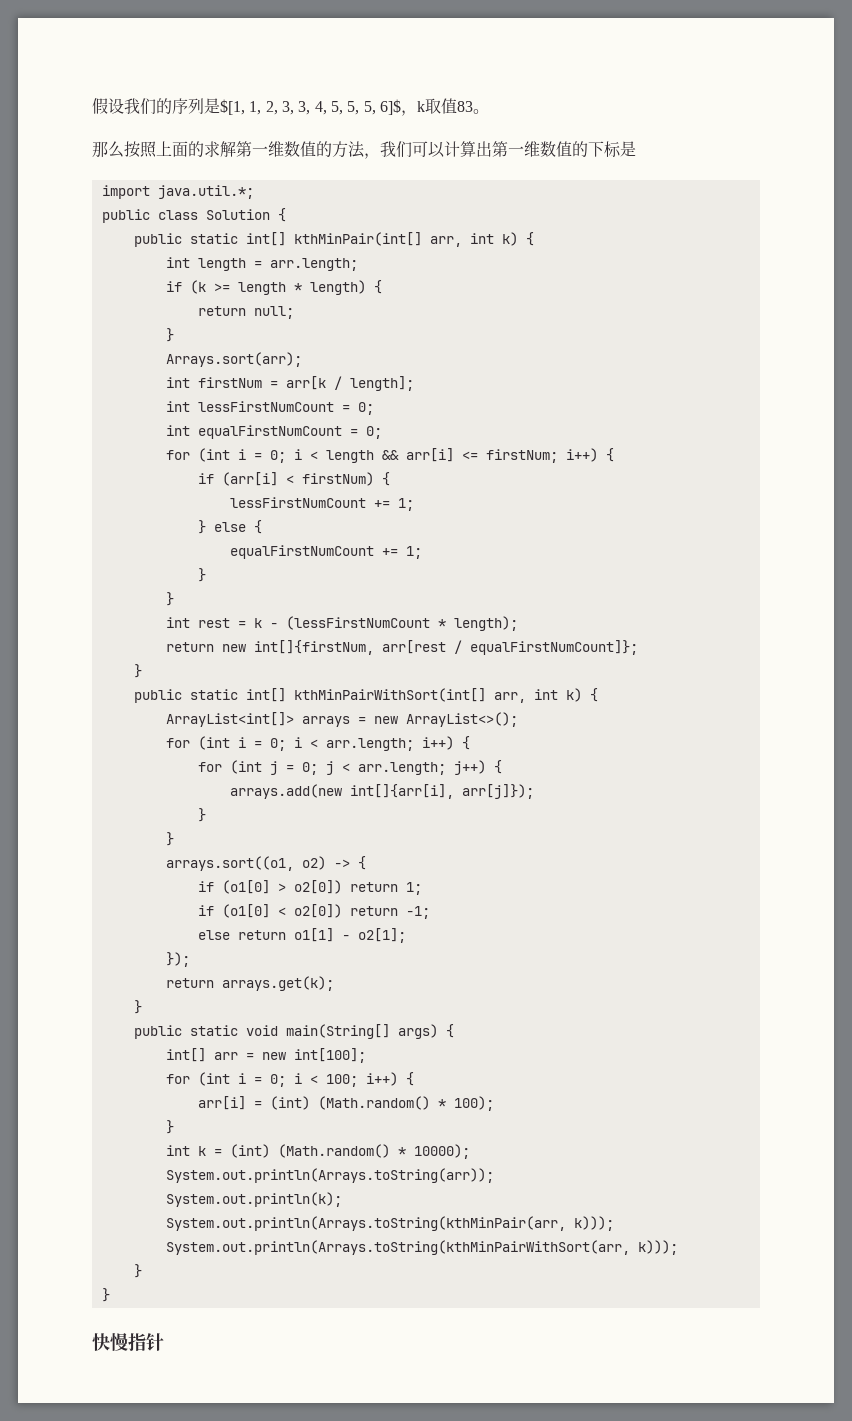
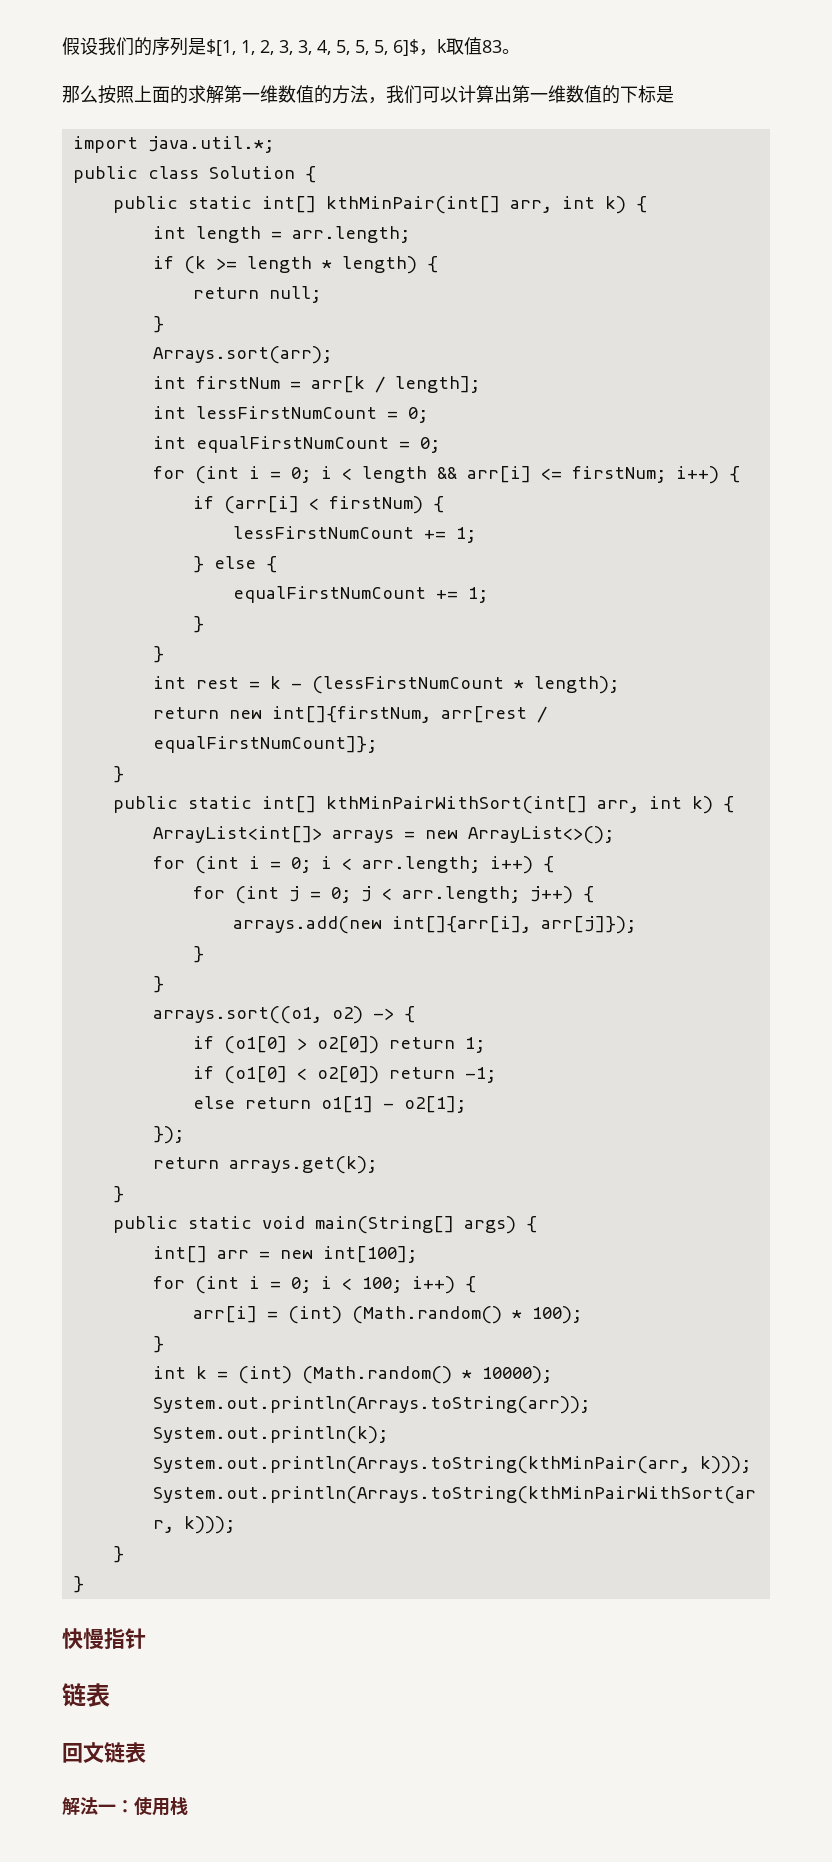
(164, 1342) none -> [62,1683,110,1707] [62,1742,146,1763] [62,1797,188,1816] // 链表 // 回文链表 // 解法一：使用栈

